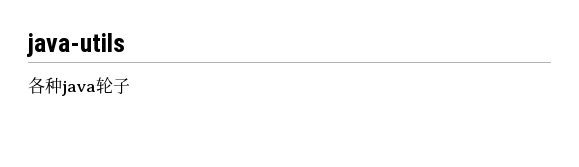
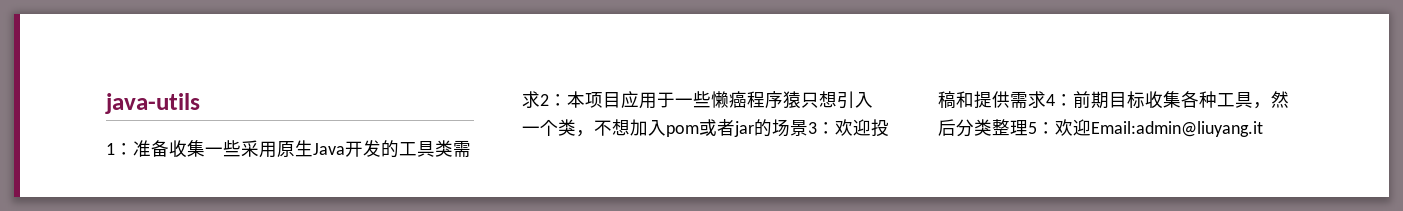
[28,77,130,96] 各种java轮子 -> [106,140,471,158] [522,91,873,109] [522,119,889,137] [938,91,1289,109] [938,119,1263,137] 1：准备收集一些采用原生Java开发的工具类需求2：本项目应用于一些懒癌程序猿只想引入一个类，不想加入pom或者jar的场景3：欢迎投稿和提供需求4：前期目标收集各种工具，然后分类整理5：欢迎Email:admin@liuyang.it

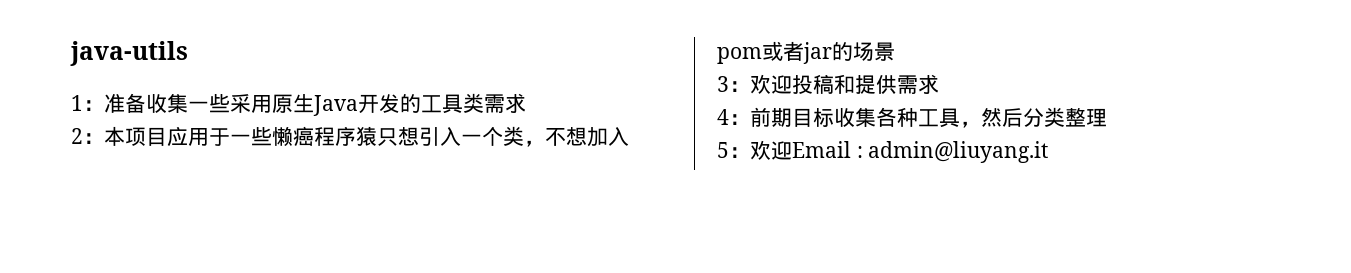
(540, 99) none -> (526, 103) //
(808, 128) none -> (895, 51) //
(1046, 99) none -> (939, 84) //
(1028, 128) none -> (1107, 117) //
[1091,121,1263,137] Email:admin@liuyang.it -> [792,141,1049,163] Email : admin@liuyang.it

